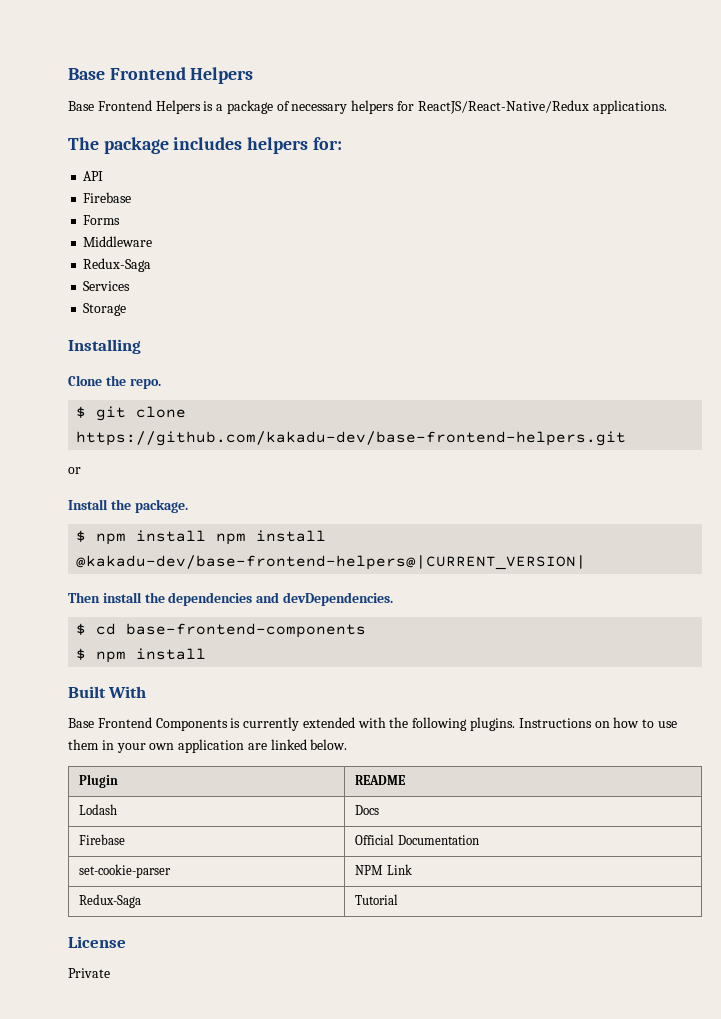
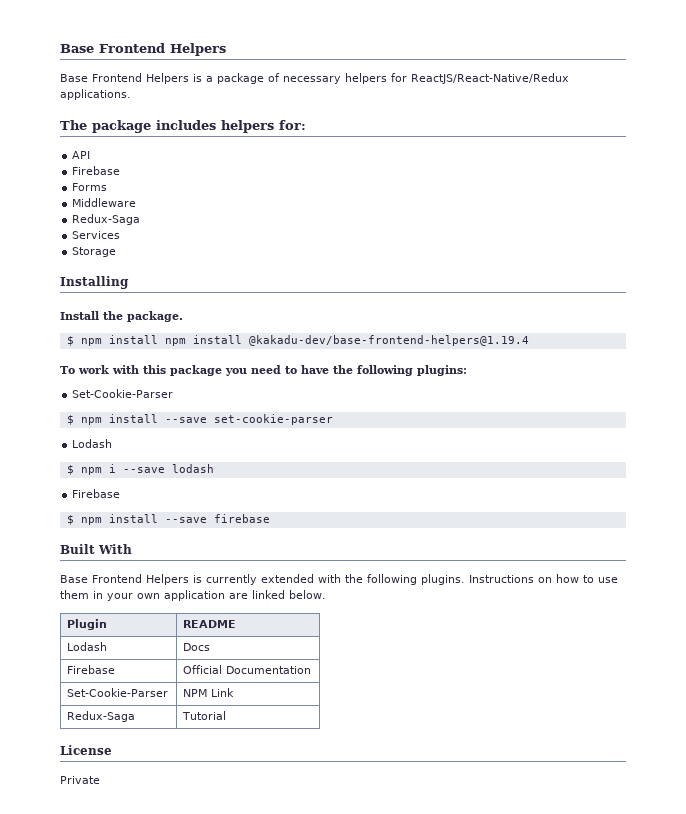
[68,375,161,389] [76,406,187,421] [76,431,627,446] [68,467,81,474] // Clone the repo. // $ git clone https://github.com/kakadu-dev/base-frontend-helpers.git // or -> (129, 282) none
[76,555,587,570] [68,592,393,606] [76,623,367,638] [76,648,207,663] @kakadu-dev/base-frontend-helpers@|CURRENT_VERSION| // Then install the dependencies and devDependencies. // $ cd base-frontend-components // $ npm install -> [248,335,529,346] [60,365,467,376] [72,389,174,398] [66,414,333,425] [72,439,113,448] [66,464,214,475] [72,489,121,498] [66,514,270,525] @kakadu-dev/base-frontend-helpers@1.19.4 // To work with this package you need to have the following plugins: // Set-Cookie-Parser // $ npm install --save set-cookie-parser // Lodash // $ npm i --save lodash // Firebase // $ npm install --save firebase
[155,718,228,731] Components -> [146,574,189,585] Helpers
[79,864,172,878] set-cookie-parser -> [67,688,169,697] Set-Cookie-Parser

